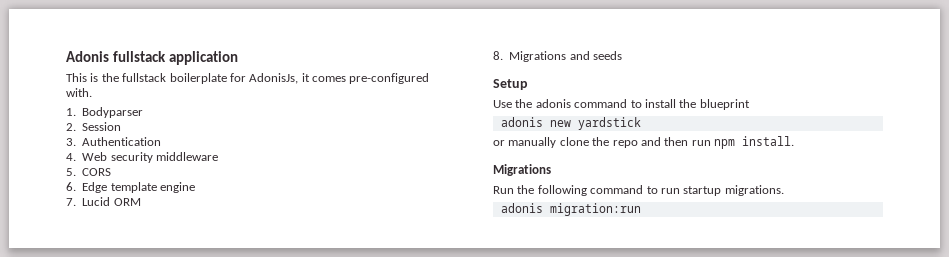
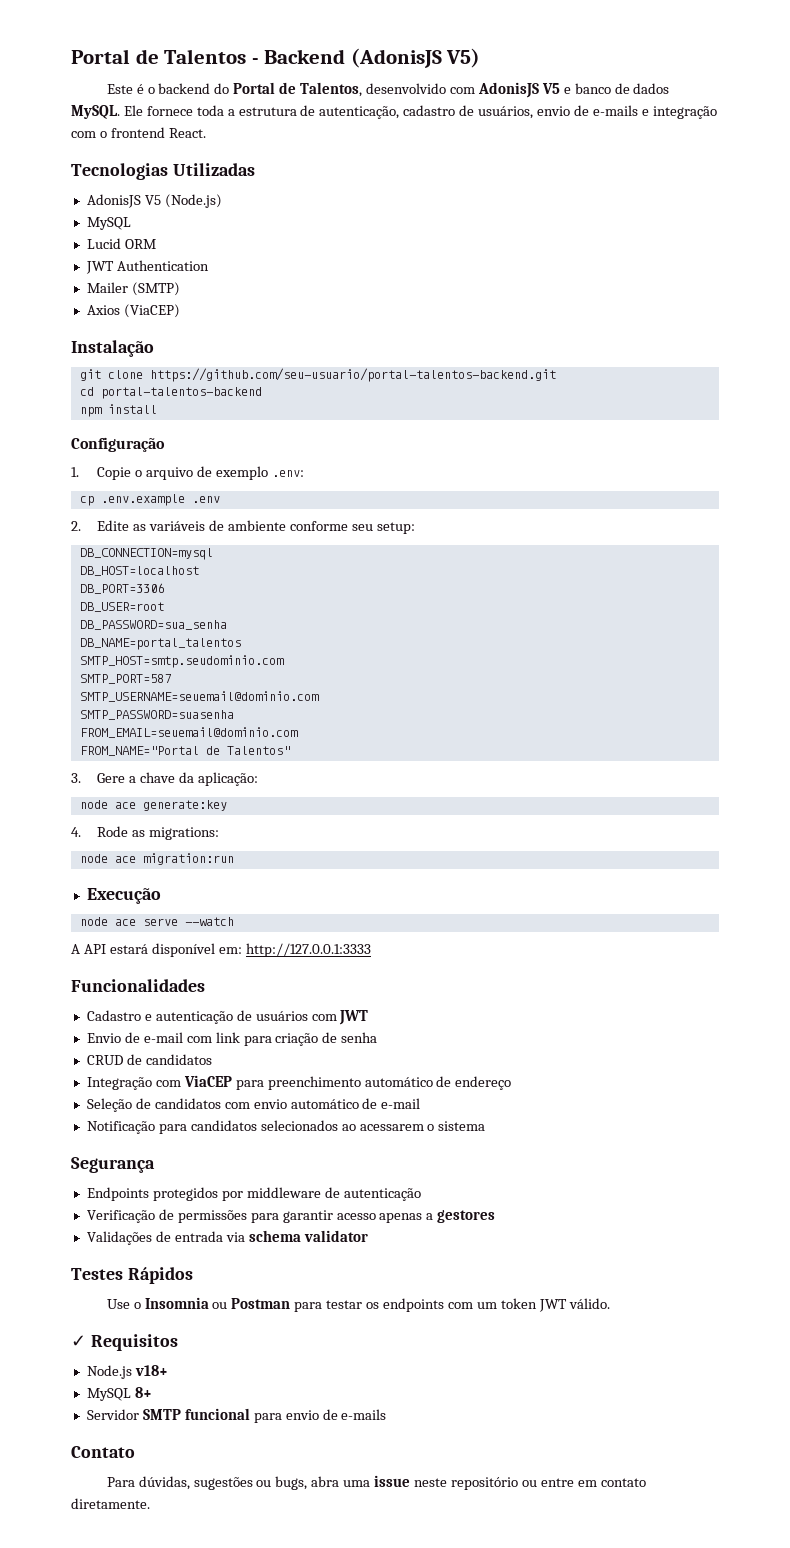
[66,51,238,65] [66,73,430,84] [66,88,92,97] [66,107,144,118] [66,122,122,131] [66,137,162,146] [66,152,218,163] [66,168,112,176] [66,182,195,193] [66,197,141,206] [493,51,622,62] [493,79,528,90] [493,99,750,110] [500,117,641,130] [493,136,794,149] [493,164,551,176] [493,185,784,196] [500,203,641,216] Adonis fullstack application // This is the fullstack boilerplate for AdonisJs, it comes pre-configured with. // 1. Bodyparser // 2. Session // 3. Authentication // 4. Web security middleware // 5. CORS // 6. Edge template engine // 7. Lucid ORM // 8. Migrations and seeds // Setup // Use the adonis command to install the blueprint // adonis new yardstick // or manually clone the repo and then run npm install. // Migrations // Run the following command to run startup migrations. // adonis migration:run -> [71,48,481,68] [106,82,670,98] [71,105,717,119] [71,127,206,138] [71,163,255,180] [86,194,222,208] [86,217,131,230] [86,238,156,249] [85,260,209,274] [86,282,180,296] [86,304,180,318] [71,340,154,357] [79,368,556,382] [79,387,262,399] [79,404,157,417] [71,437,165,452] [71,466,304,480] [79,494,220,506] [71,520,415,534] [79,548,213,560] [79,566,199,576] [79,583,164,594] [79,602,164,612] [79,620,227,630] [79,638,241,650] [79,655,284,668] [79,674,171,684] [79,691,319,702] [79,710,234,720] [79,727,298,738] [79,746,290,756] [71,772,258,786] [79,800,227,811] [71,826,219,840] [79,853,234,865] [86,888,161,904] [79,917,234,926] [71,943,371,957] [71,979,205,992] [86,1010,369,1025] [86,1032,378,1046] [86,1054,212,1065] [86,1075,512,1090] [86,1098,421,1112] [86,1120,486,1134] [71,1157,155,1173] [86,1187,421,1201] [86,1209,496,1223] [86,1230,368,1245] [71,1267,193,1284] [106,1297,610,1312] [71,1334,178,1351] [86,1365,168,1379] [86,1387,152,1401] [86,1408,387,1423] [71,1446,135,1458] [106,1475,646,1490] [71,1498,150,1509] Portal de Talentos - Backend (AdonisJS V5) // Este é o backend do Portal de Talentos, desenvolvido com AdonisJS V5 e banco de dados MySQL. Ele fornece toda a estrutura de autenticação, cadastro de usuários, envio de e-mails e integração com o frontend React. // Tecnologias Utilizadas // AdonisJS V5 (Node.js) // MySQL // Lucid ORM // JWT Authentication // Mailer (SMTP) // Axios (ViaCEP) // Instalação // git clone https://github.com/seu-usuario/portal-talentos-backend.git // cd portal-talentos-backend // npm install // Configuração // 1. Copie o arquivo de exemplo .env: // cp .env.example .env // 2. Edite as variáveis de ambiente conforme seu setup: // DB_CONNECTION=mysql // DB_HOST=localhost // DB_PORT=3306 // DB_USER=root // DB_PASSWORD=sua_senha // DB_NAME=portal_talentos // SMTP_HOST=smtp.seudominio.com // SMTP_PORT=587 // SMTP_USERNAME=seuemail@dominio.com // SMTP_PASSWORD=suasenha // FROM_EMAIL=seuemail@dominio.com // FROM_NAME="Portal de Talentos" // 3. Gere a chave da aplicação: // node ace generate:key // 4. Rode as migrations: // node ace migration:run // Execução // node ace serve --watch // A API estará disponível em: http://127.0.0.1:3333 // Funcionalidades // Cadastro e autenticação de usuários com JWT // Envio de e-mail com link para criação de senha // CRUD de candidatos // Integração com ViaCEP para preenchimento automático de endereço // Seleção de candidatos com envio automático de e-mail // Notificação para candidatos selecionados ao acessarem o sistema // Segurança // Endpoints protegidos por middleware de autenticação // Verificação de permissões para garantir acesso apenas a gestores // Validações de entrada via schema validator // Testes Rápidos // Use o Insomnia ou Postman para testar os endpoints com um token JWT válido. // ✓ Requisitos // Node.js v18+ // MySQL 8+ // Servidor SMTP funcional para envio de e-mails // Contato // Para dúvidas, sugestões ou bugs, abra uma issue neste repositório ou entre em contato diretamente.

